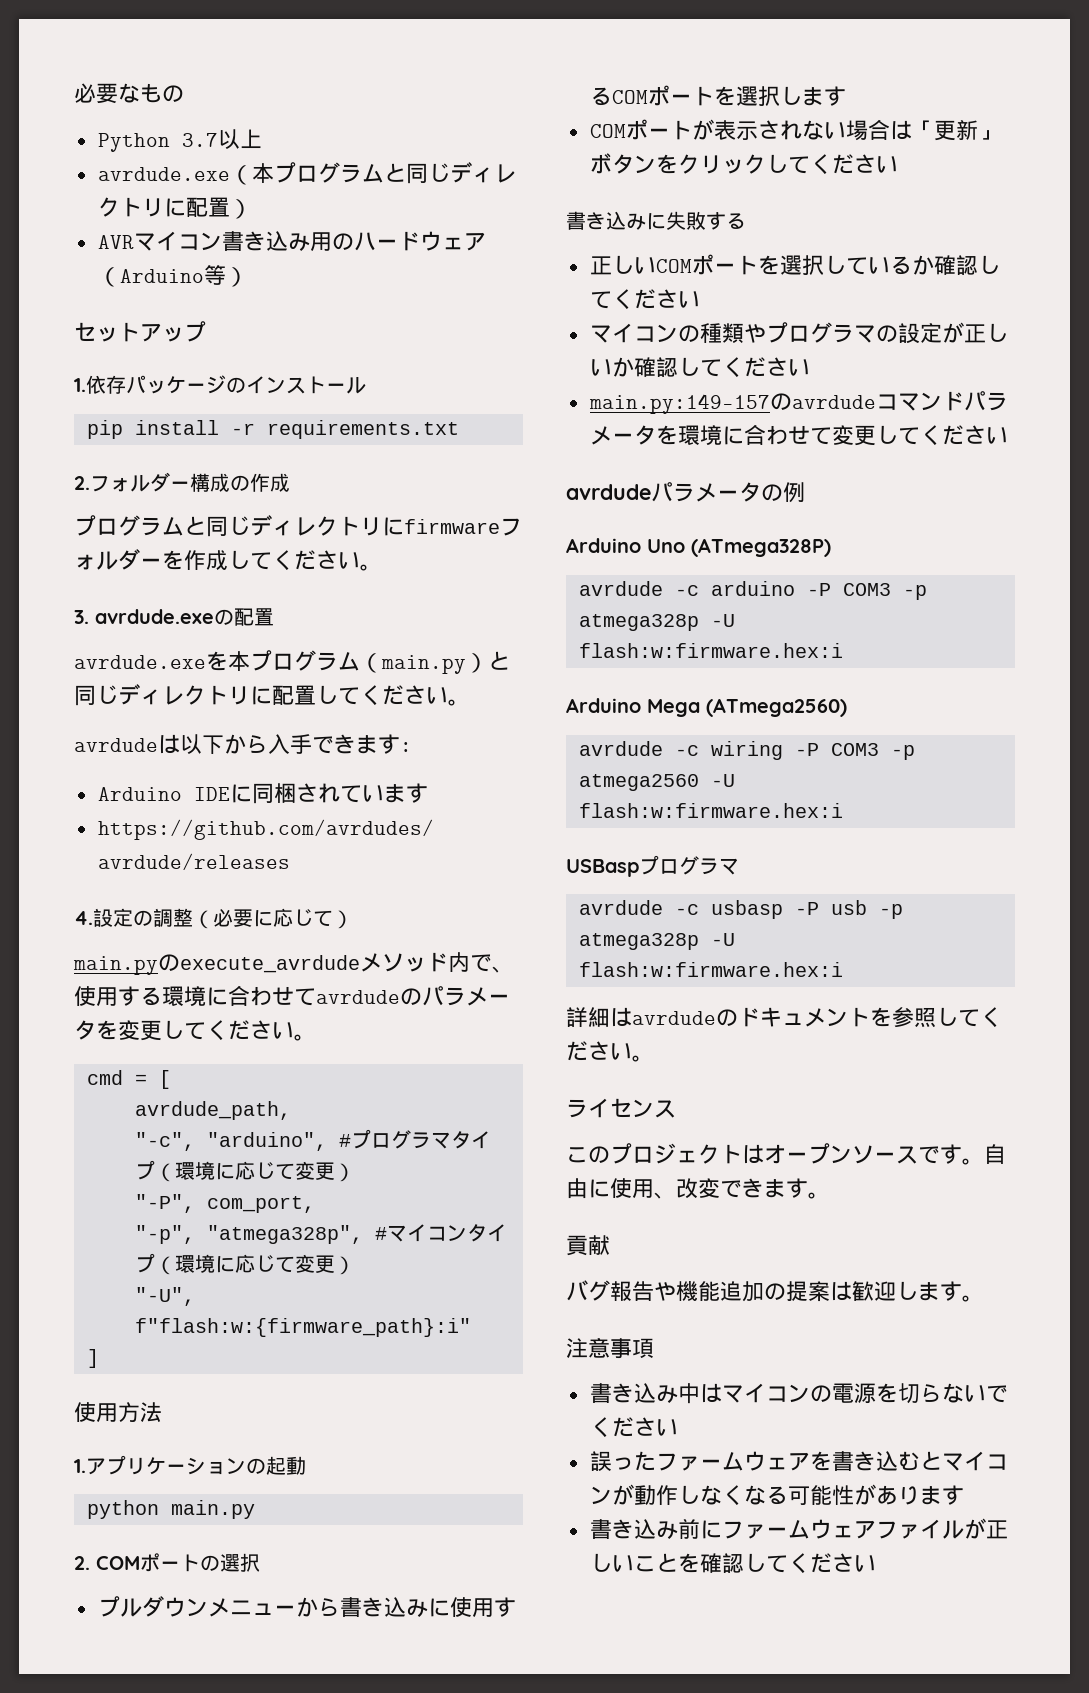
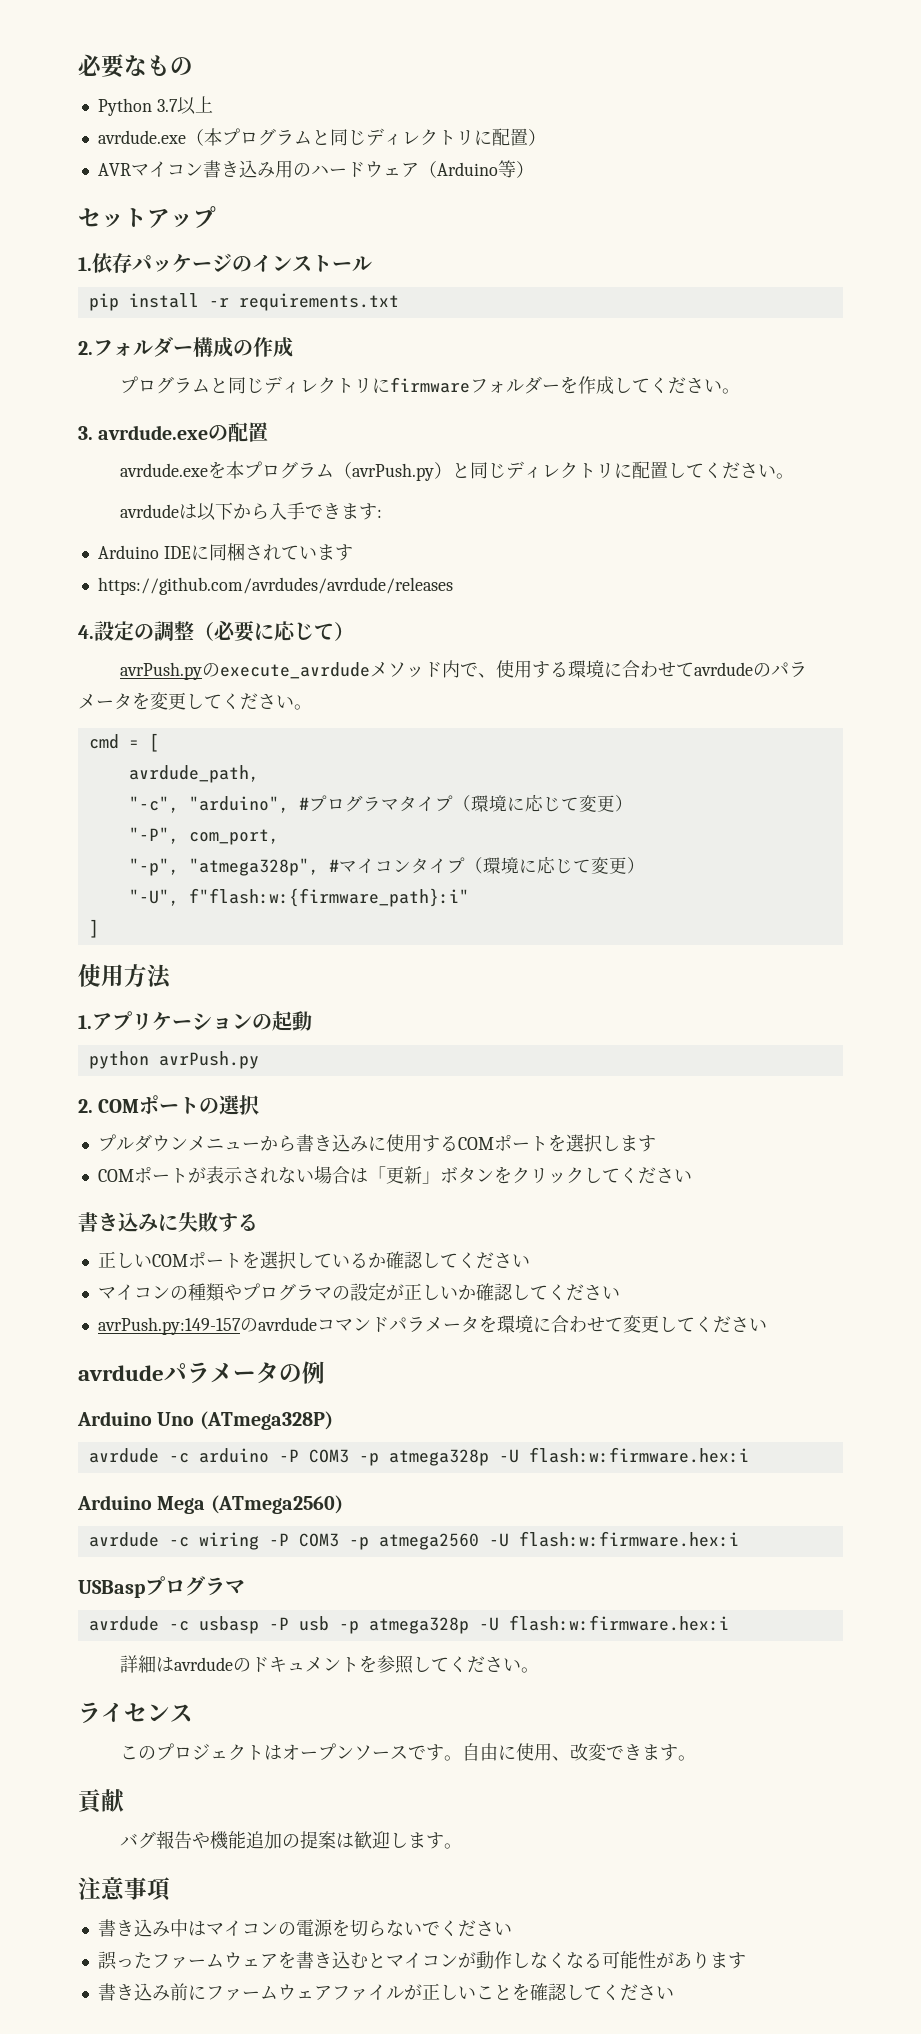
[381,655,466,674] main.py -> [352,463,435,481] avrPush.py
[73,956,158,975] main.py -> [120,662,203,680] avrPush.py
[170,1500,255,1519] main.py -> [158,1051,259,1069] avrPush.py
[588,394,770,414] main.py:149-157 -> [97,1317,241,1335] avrPush.py:149-157

